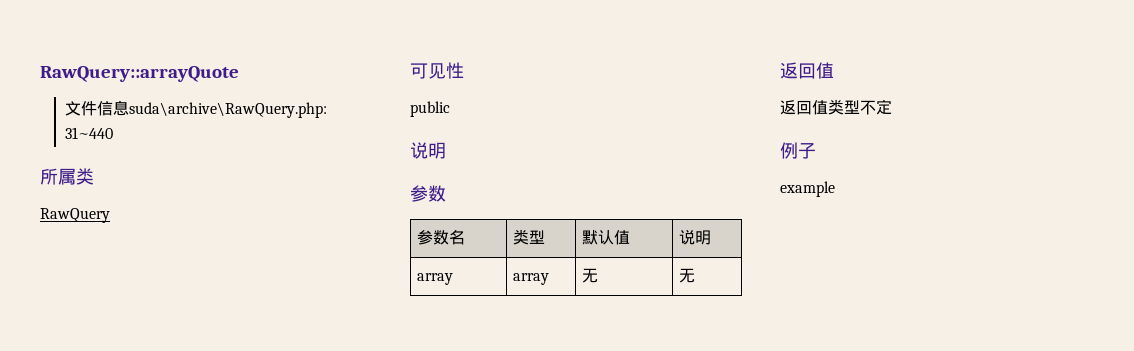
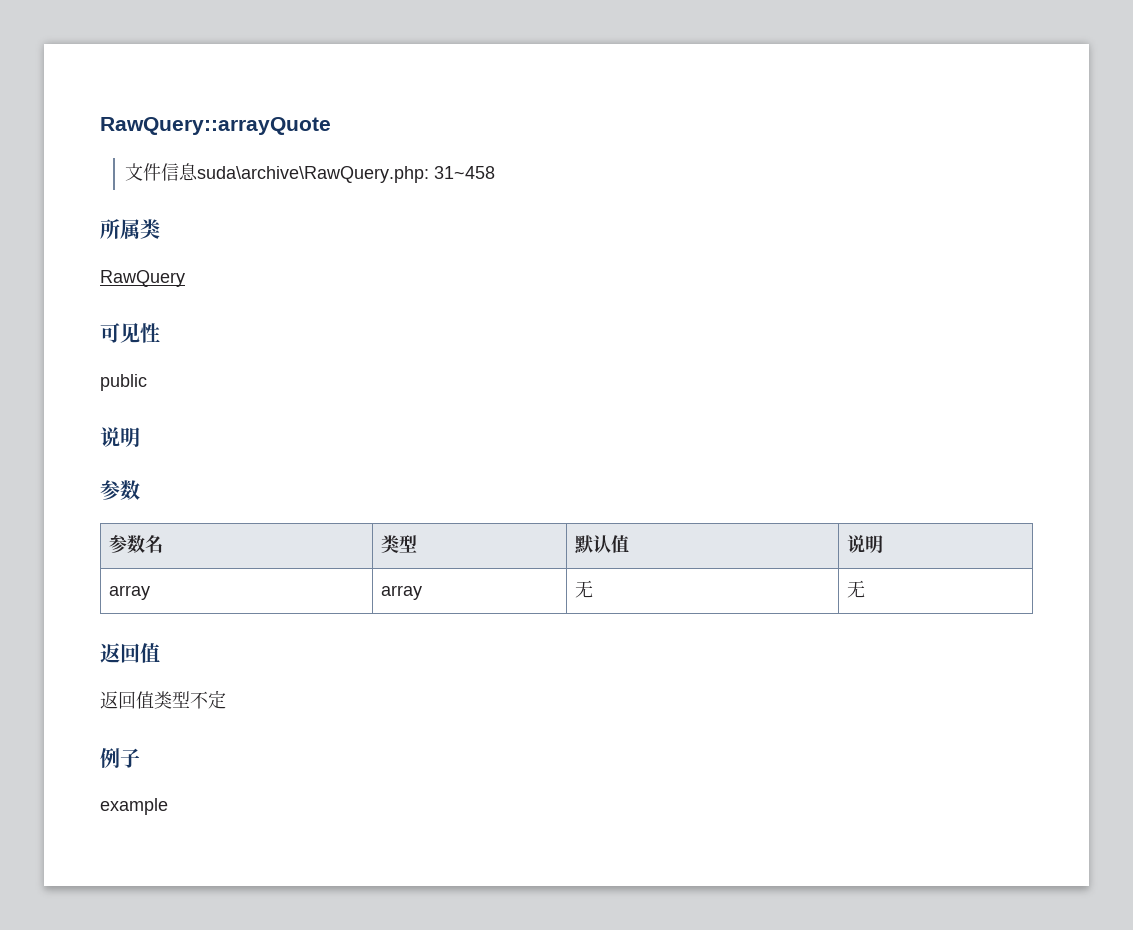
[64,127,113,139] 31~440 -> [434,166,496,179] 31~458

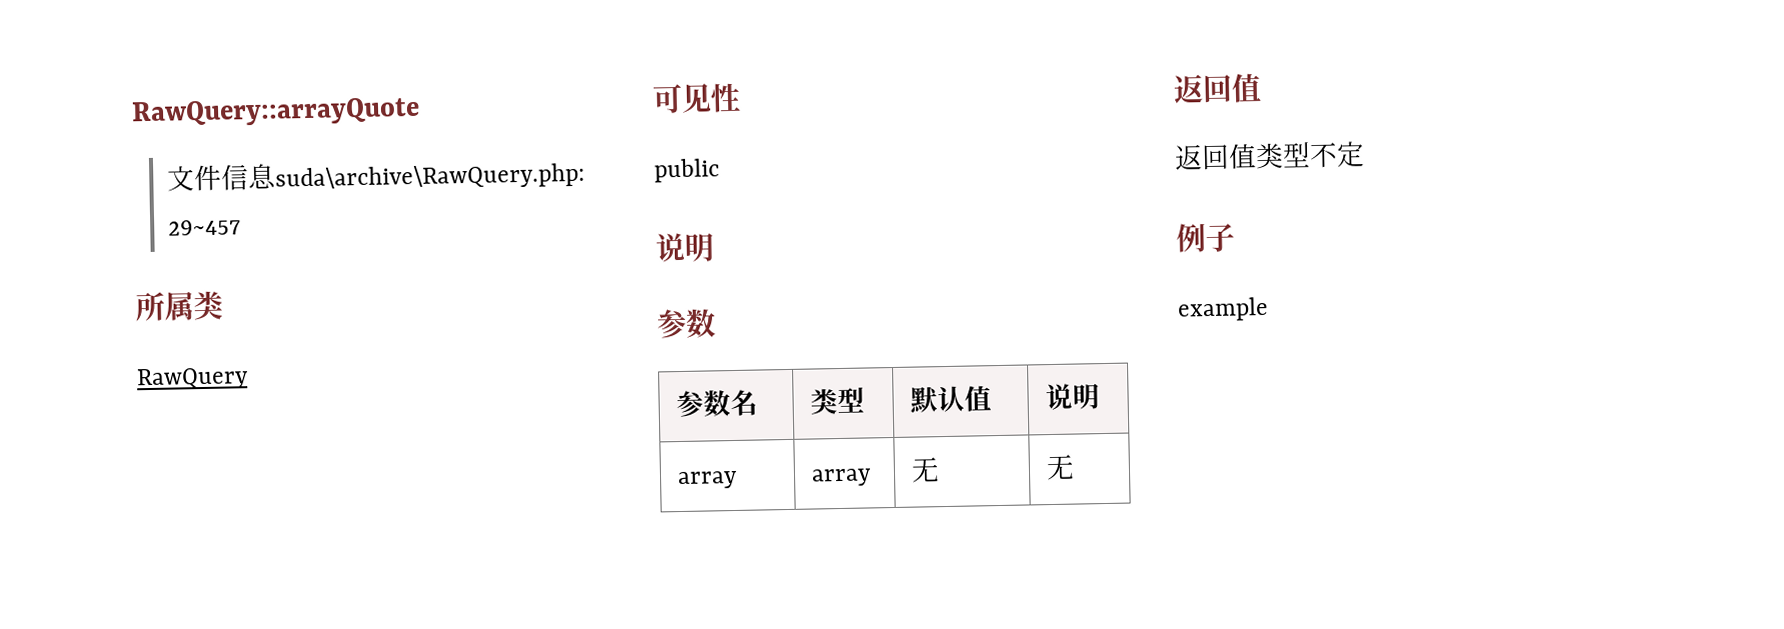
[434,166,496,179] 31~458 -> [168,219,242,236] 29~457

